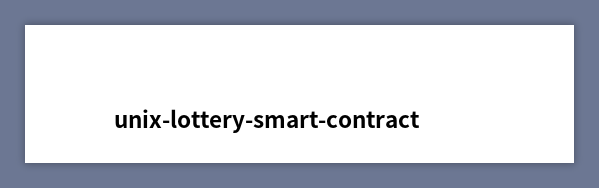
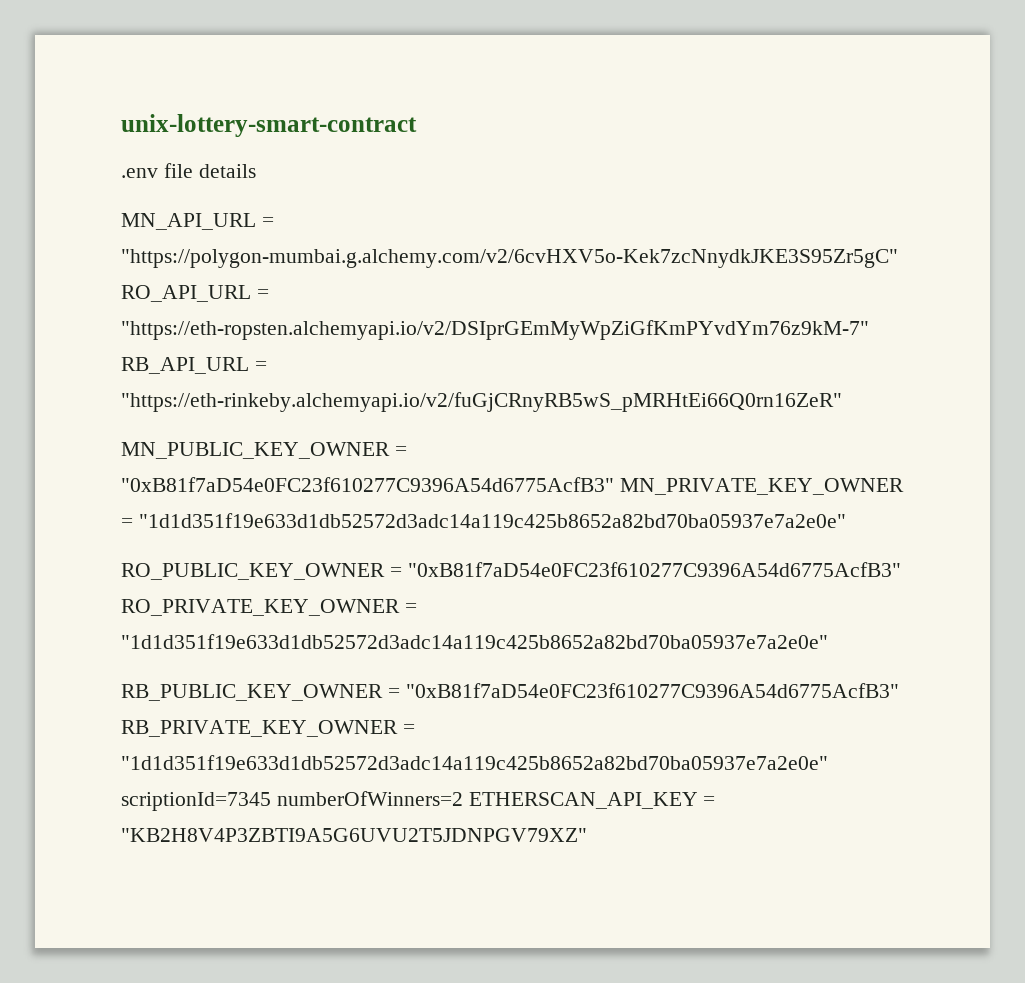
(420, 121) none -> [121,163,256,178] [121,213,274,230] [121,249,898,268] [121,285,269,302] [121,320,869,340] [121,357,267,374] [121,392,842,412] [121,442,407,459] [121,477,904,495] [121,513,846,528] [121,562,901,580] [121,599,417,616] [121,634,828,649] [121,683,899,701] [121,720,415,737] [121,755,828,770] [121,791,716,811] [121,828,587,842] // .env file details // MN_API_URL = "https://polygon-mumbai.g.alchemy.com/v2/6cvHXV5o-Kek7zcNnydkJKE3S95Zr5gC" RO_API_URL = "https://eth-ropsten.alchemyapi.io/v2/DSIprGEmMyWpZiGfKmPYvdYm76z9kM-7" RB_API_URL = "https://eth-rinkeby.alchemyapi.io/v2/fuGjCRnyRB5wS_pMRHtEi66Q0rn16ZeR" // MN_PUBLIC_KEY_OWNER = "0xB81f7aD54e0FC23f610277C9396A54d6775AcfB3" MN_PRIVATE_KEY_OWNER = "1d1d351f19e633d1db52572d3adc14a119c425b8652a82bd70ba05937e7a2e0e" // RO_PUBLIC_KEY_OWNER = "0xB81f7aD54e0FC23f610277C9396A54d6775AcfB3" RO_PRIVATE_KEY_OWNER = "1d1d351f19e633d1db52572d3adc14a119c425b8652a82bd70ba05937e7a2e0e" // RB_PUBLIC_KEY_OWNER = "0xB81f7aD54e0FC23f610277C9396A54d6775AcfB3" RB_PRIVATE_KEY_OWNER = "1d1d351f19e633d1db52572d3adc14a119c425b8652a82bd70ba05937e7a2e0e" scriptionId=7345 numberOfWinners=2 ETHERSCAN_API_KEY = "KB2H8V4P3ZBTI9A5G6UVU2T5JDNPGV79XZ"

